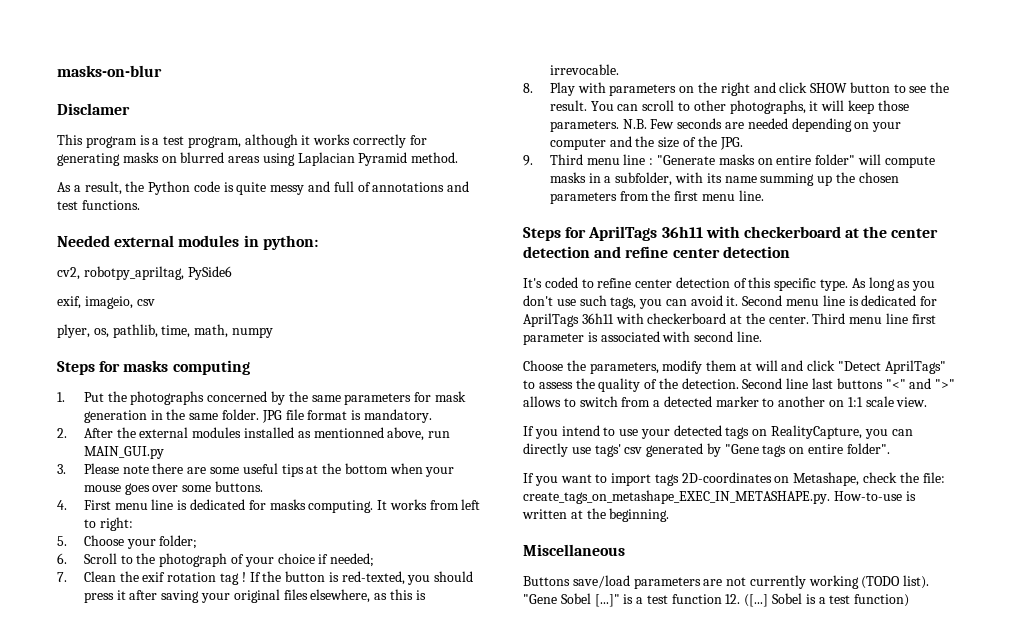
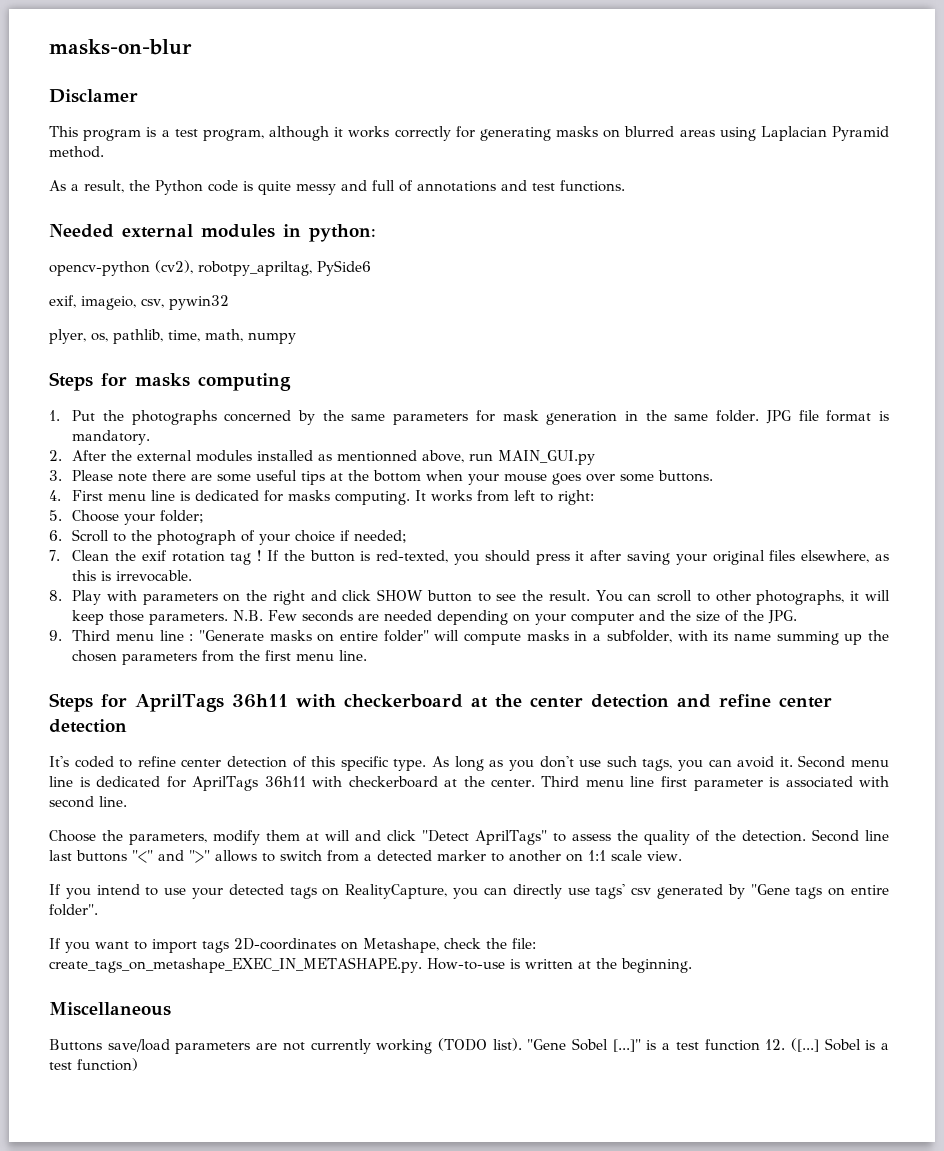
[57,267,80,280] cv2, -> [49,260,193,276] opencv-python (cv2),
[136,299,155,306] csv -> [141,295,229,310] csv, pywin32

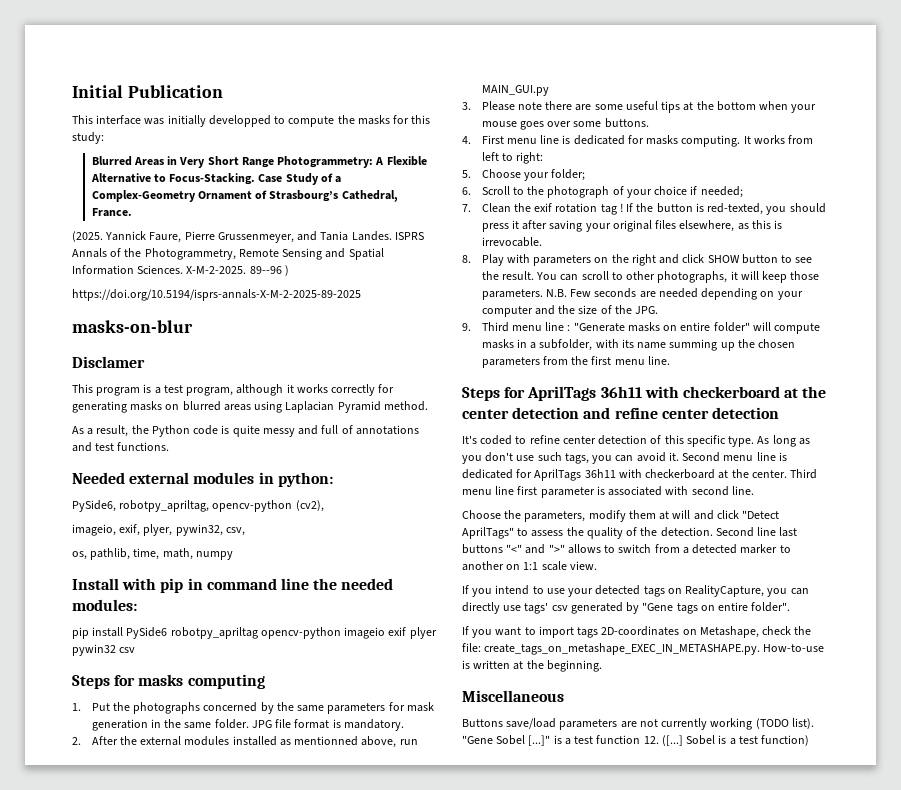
(49, 47) none -> [72,85,223,98] [72,115,431,127] [72,132,104,144] [91,156,427,168] [90,173,342,185] [91,190,398,202] [91,208,132,217] [72,231,424,243] [72,248,384,260] [72,265,289,276] [72,289,361,301] Initial Publication // This interface was initially developped to compute the masks for this study: // Blurred Areas in Very Short Range Photogrammetry: A Flexible Alternative to Focus-Stacking. Case Study of a Complex-Geometry Ornament of Strasbourg’s Cathedral, France. // (2025. Yannick Faure, Pierre Grussenmeyer, and Tania Landes. ISPRS Annals of the Photogrammetry, Remote Sensing and Spatial Information Sciences. X-M-2-2025. 89--96 ) // https://doi.org/10.5194/isprs-annals-X-M-2-2025-89-2025 //
(376, 233) none -> [72,500,210,512] PySide6, robotpy_apriltag,
[198,260,371,276] [49,295,136,310] robotpy_apriltag, PySide6 // exif, imageio, -> [72,524,223,536] // imageio, exif, plyer, pywin32,
[168,295,229,310] [49,329,86,344] pywin32 // plyer, -> (245, 531) //
(296, 338) none -> [72,578,394,593] [72,599,137,611] [72,627,437,639] [72,644,136,656] // Install with pip in command line the needed modules: // pip install PySide6 robotpy_apriltag opencv-python imageio exif plyer pywin32 csv

